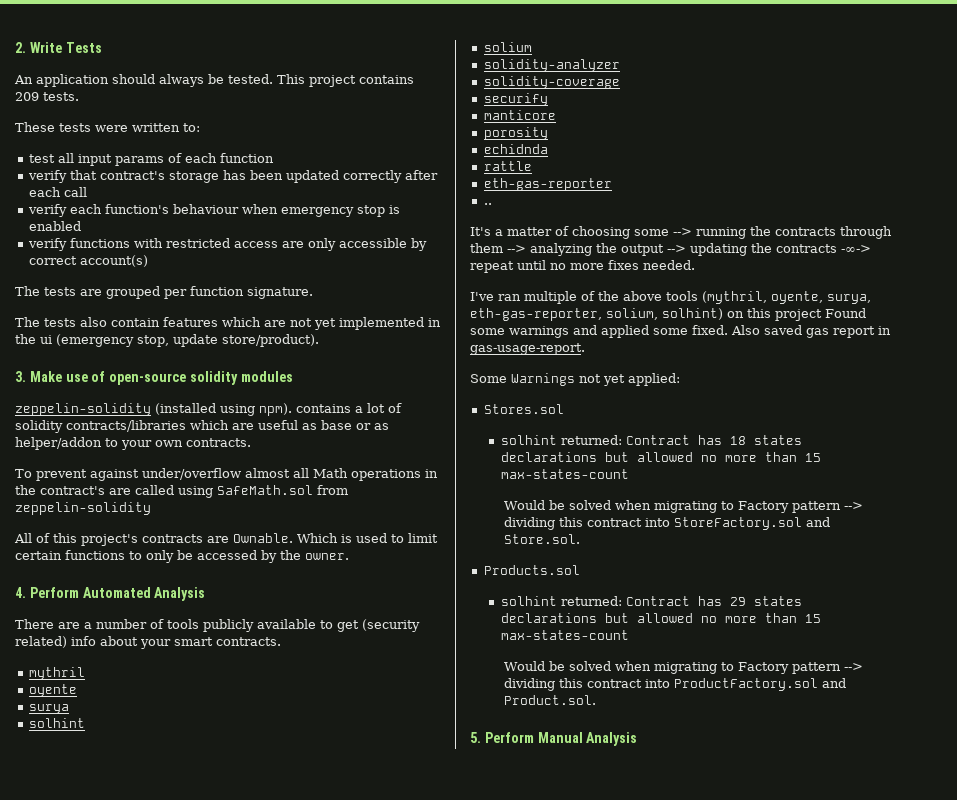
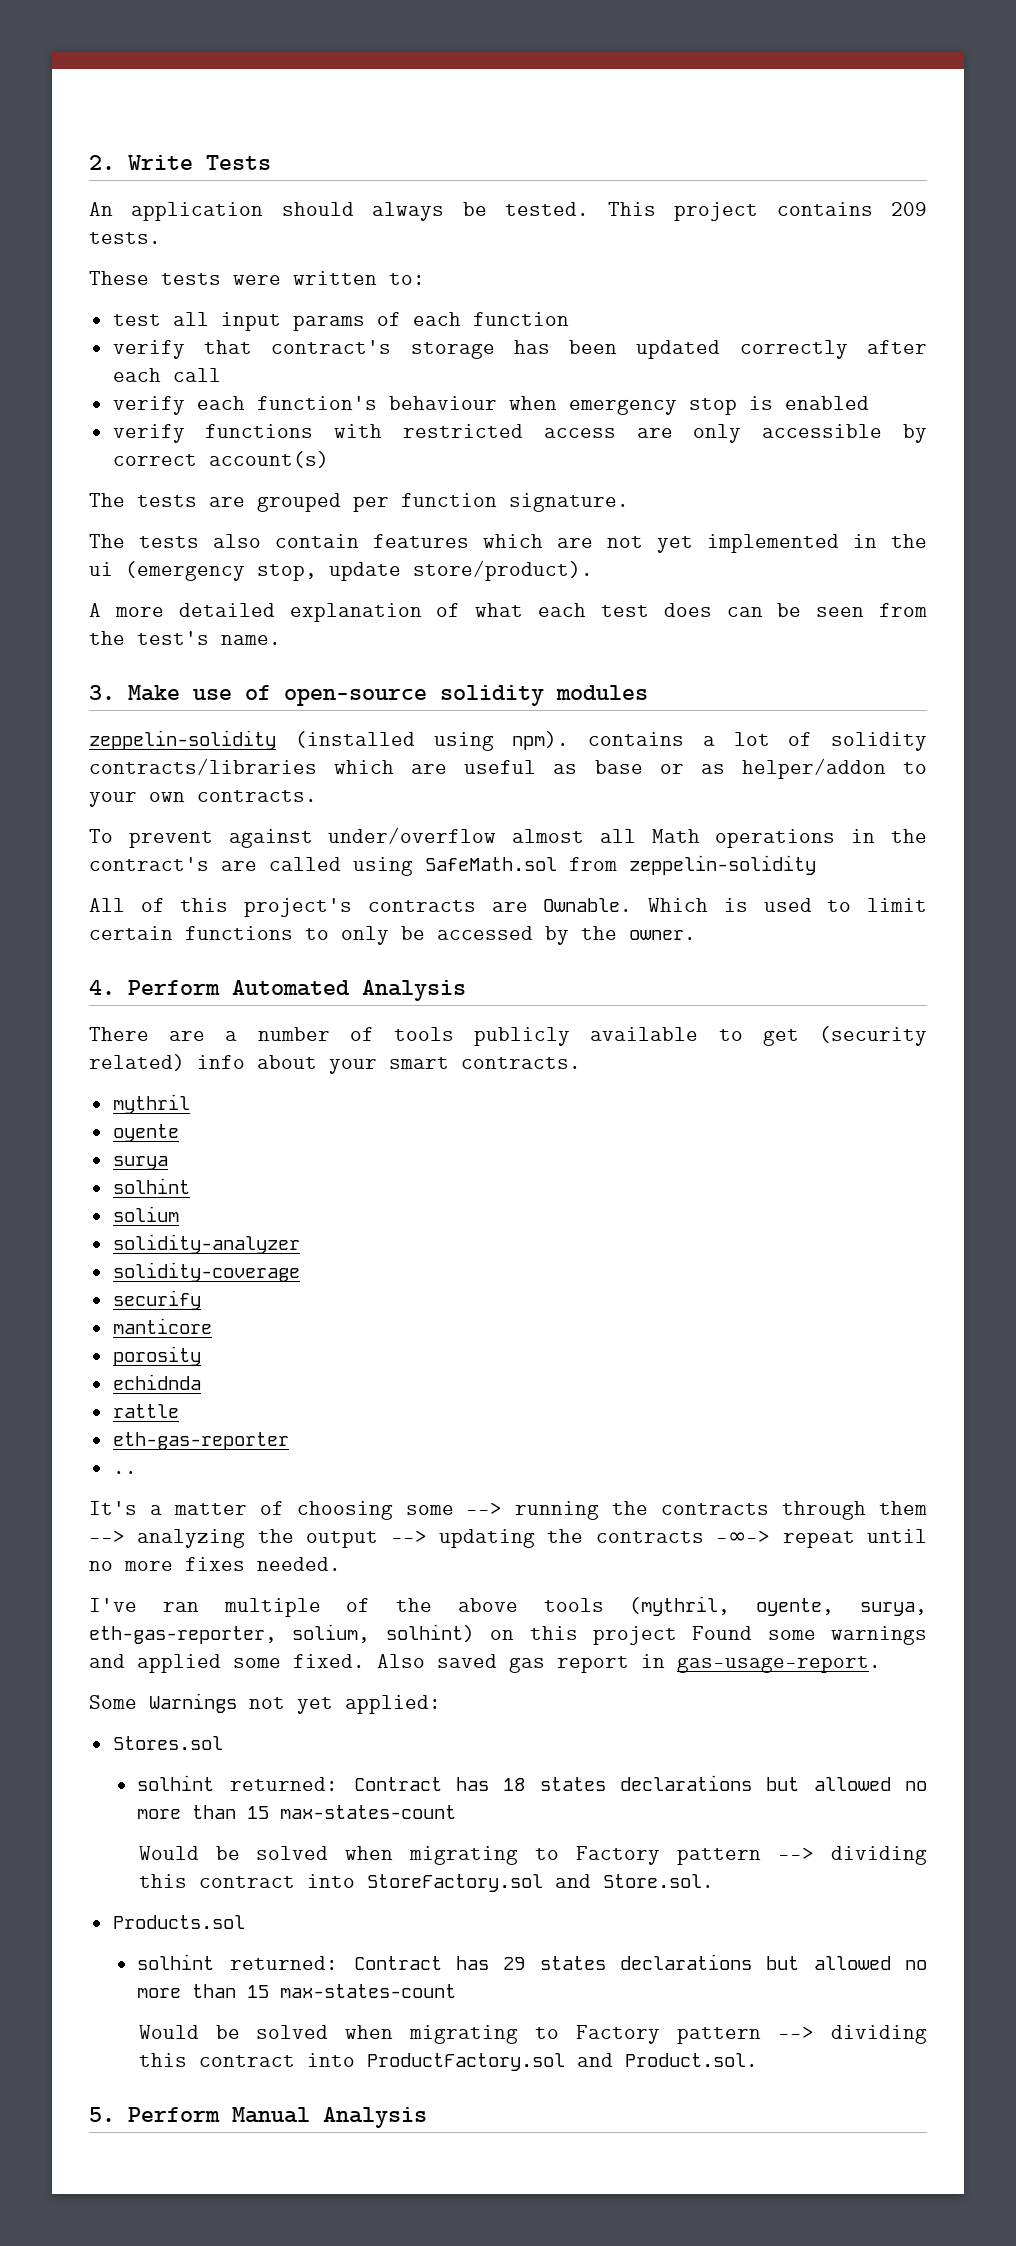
(319, 340) none -> [89,603,928,622] [89,631,281,645] // A more detailed explanation of what each test does can be seen from the test's name.

